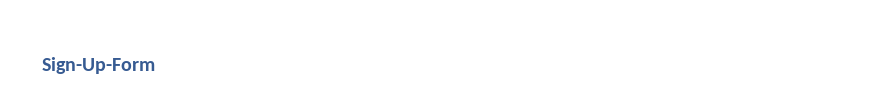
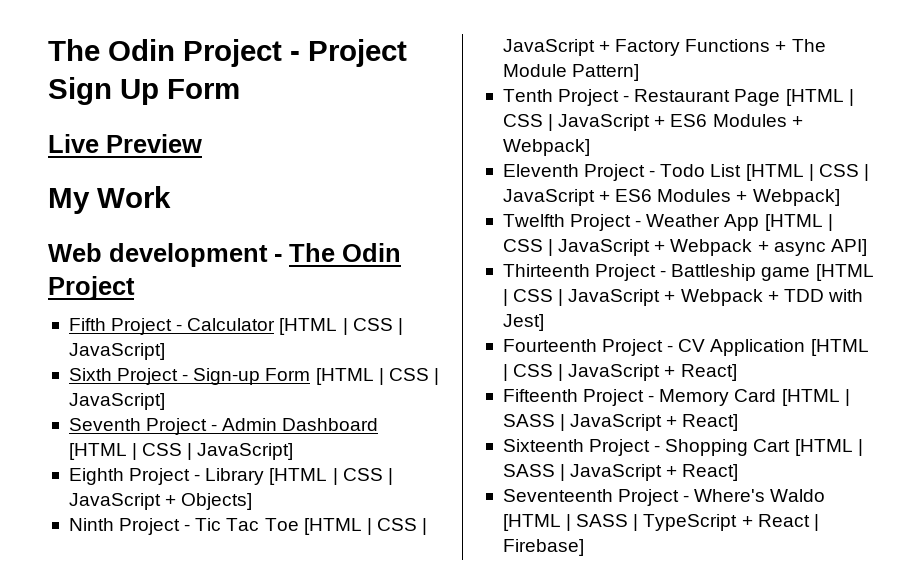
[42,57,155,74] Sign-Up-Form -> [48,39,407,67] [48,77,240,105] [48,134,202,153] [48,186,171,214] [48,243,401,267] [48,276,135,300] [68,318,403,335] [68,343,165,360] [68,368,439,385] [68,393,165,410] [68,418,379,435] [68,443,294,460] [68,468,393,485] [68,493,253,510] [68,518,428,535] [502,39,826,56] [502,64,640,81] [502,89,854,106] [502,114,803,131] [502,139,590,156] [502,164,869,181] [502,189,840,206] [502,214,833,231] [502,239,867,256] [502,264,874,281] [502,289,863,306] [502,314,544,331] [502,339,869,356] [502,364,737,381] [502,389,850,406] [502,414,739,431] [502,439,863,456] [502,464,739,481] [502,489,826,506] [502,514,819,531] [502,539,584,556] The Odin Project - Project Sign Up Form // Live Preview // My Work // Web development - The Odin Project // Fifth Project - Calculator [HTML | CSS | JavaScript] // Sixth Project - Sign-up Form [HTML | CSS | JavaScript] // Seventh Project - Admin Dashboard [HTML | CSS | JavaScript] // Eighth Project - Library [HTML | CSS | JavaScript + Objects] // Ninth Project - Tic Tac Toe [HTML | CSS | JavaScript + Factory Functions + The Module Pattern] // Tenth Project - Restaurant Page [HTML | CSS | JavaScript + ES6 Modules + Webpack] // Eleventh Project - Todo List [HTML | CSS | JavaScript + ES6 Modules + Webpack] // Twelfth Project - Weather App [HTML | CSS | JavaScript + Webpack + async API] // Thirteenth Project - Battleship game [HTML | CSS | JavaScript + Webpack + TDD with Jest] // Fourteenth Project - CV Application [HTML | CSS | JavaScript + React] // Fifteenth Project - Memory Card [HTML | SASS | JavaScript + React] // Sixteenth Project - Shopping Cart [HTML | SASS | JavaScript + React] // Seventeenth Project - Where's Waldo [HTML | SASS | TypeScript + React | Firebase]

